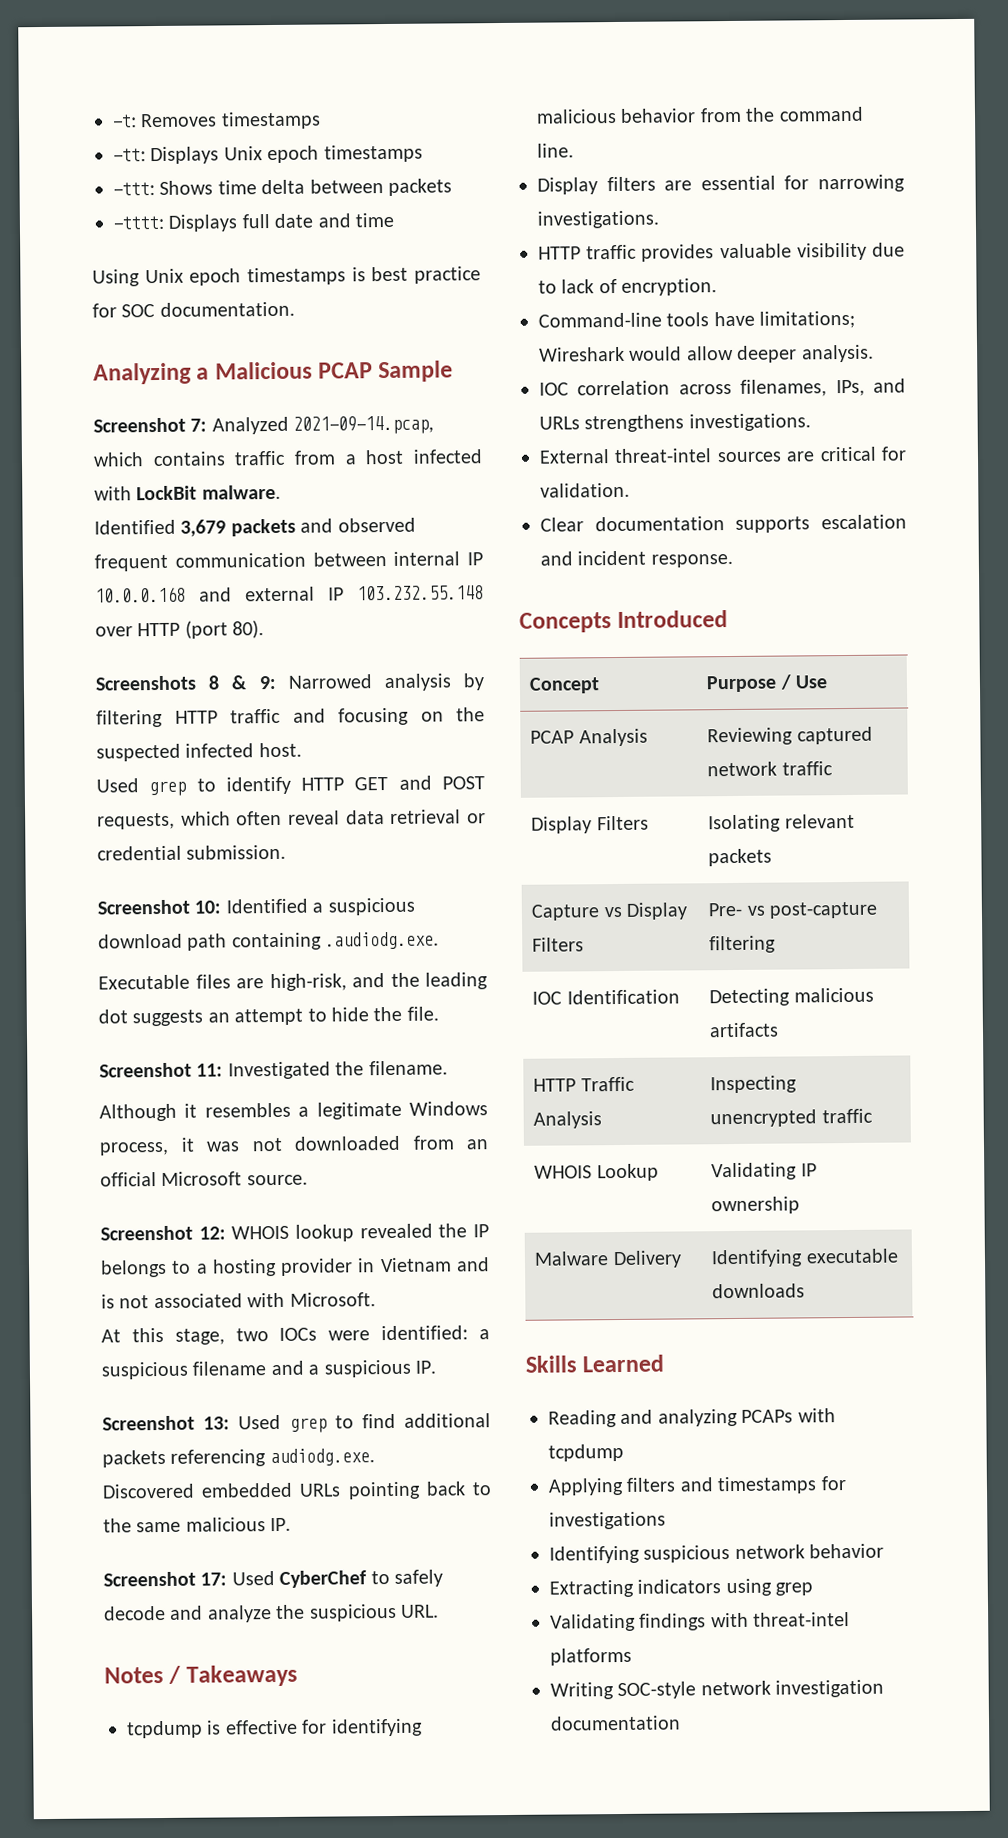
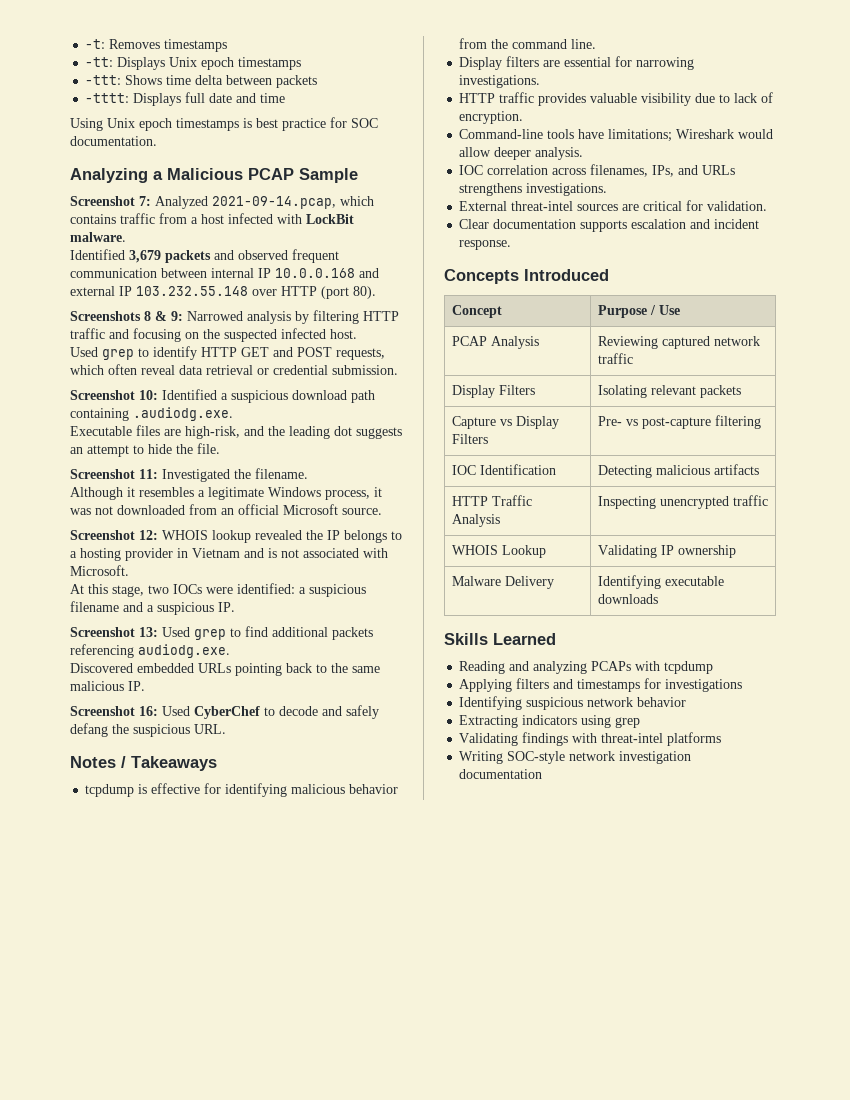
[200,1572,228,1586] 17: -> [139,706,158,716] 16:
[394,1569,443,1587] safely -> (275, 711) none
[206,1605,272,1623] analyze -> [346,705,379,719] [70,723,108,737] safely defang

